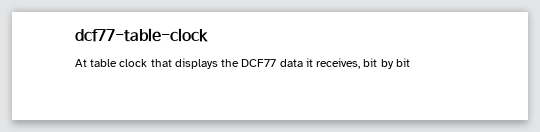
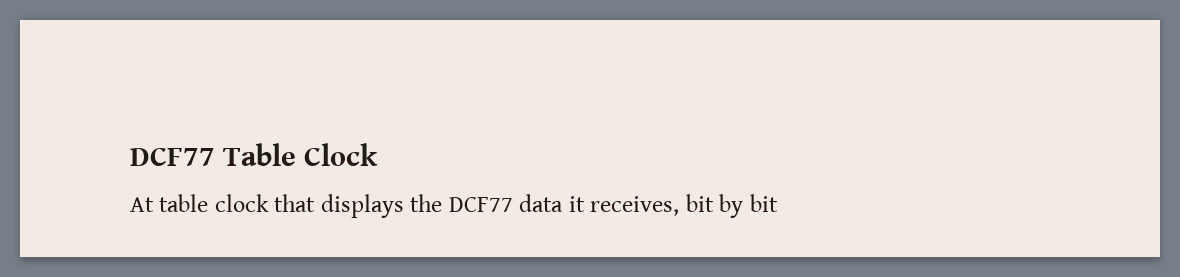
[75,28,208,42] dcf77-table-clock -> [130,143,379,166] DCF77 Table Clock

